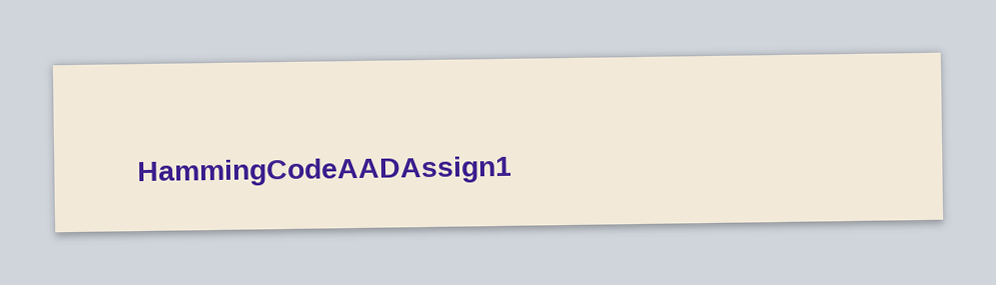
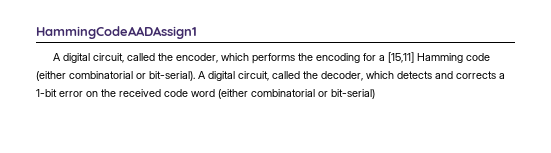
(512, 171) none -> [52,52,490,64] [36,71,505,81] [36,89,375,99] // A digital circuit, called the encoder, which performs the encoding for a [15,11] Hamming code (either combinatorial or bit-serial). A digital circuit, called the decoder, which detects and corrects a 1-bit error on the received code word (either combinatorial or bit-serial)

